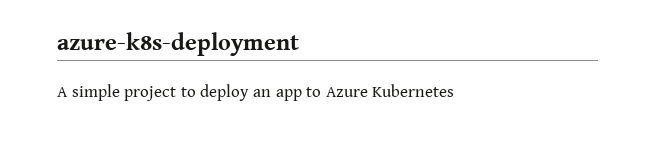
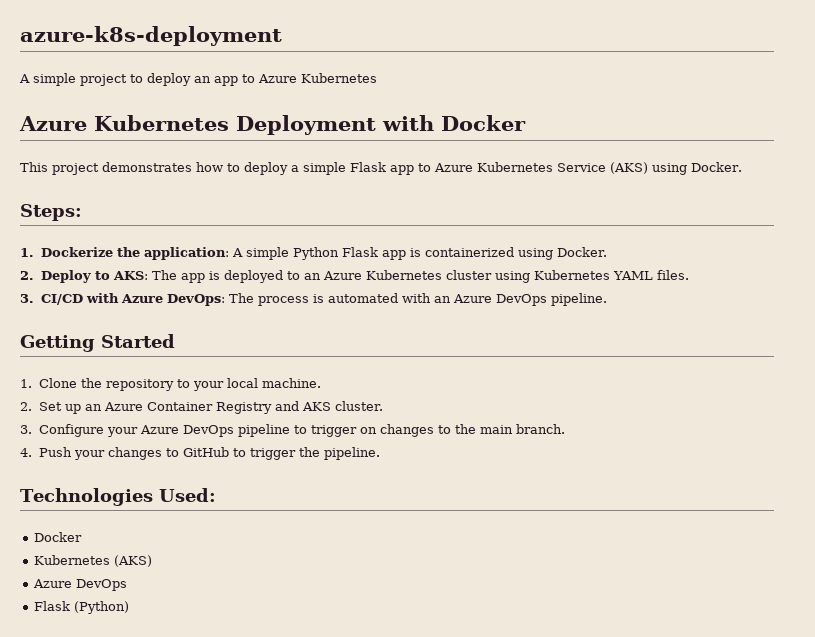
(455, 90) none -> [19,115,526,135] [20,162,742,175] [20,204,82,221] [20,247,608,260] [20,270,690,283] [20,293,607,306] [20,334,175,352] [20,378,321,391] [20,401,384,414] [20,424,565,437] [20,447,380,460] [20,488,216,506] [34,532,83,542] [34,555,153,567] [33,579,128,591] [34,601,130,614] // Azure Kubernetes Deployment with Docker // This project demonstrates how to deploy a simple Flask app to Azure Kubernetes Service (AKS) using Docker. // Steps: // 1. Dockerize the application: A simple Python Flask app is containerized using Docker. // 2. Deploy to AKS: The app is deployed to an Azure Kubernetes cluster using Kubernetes YAML files. // 3. CI/CD with Azure DevOps: The process is automated with an Azure DevOps pipeline. // Getting Started // 1. Clone the repository to your local machine. // 2. Set up an Azure Container Registry and AKS cluster. // 3. Configure your Azure DevOps pipeline to trigger on changes to the main branch. // 4. Push your changes to GitHub to trigger the pipeline. // Technologies Used: // Docker // Kubernetes (AKS) // Azure DevOps // Flask (Python)

